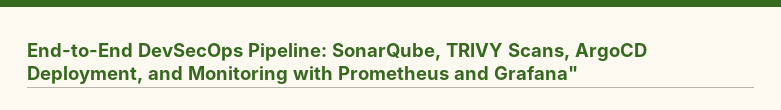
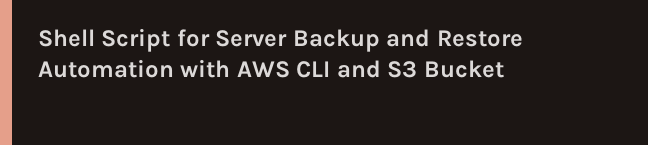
[27,43,647,61] [27,66,578,84] End-to-End DevSecOps Pipeline: SonarQube, TRIVY Scans, ArgoCD Deployment, and Monitoring with Prometheus and Grafana" -> [38,28,523,52] [38,59,504,78] Shell Script for Server Backup and Restore Automation with AWS CLI and S3 Bucket

